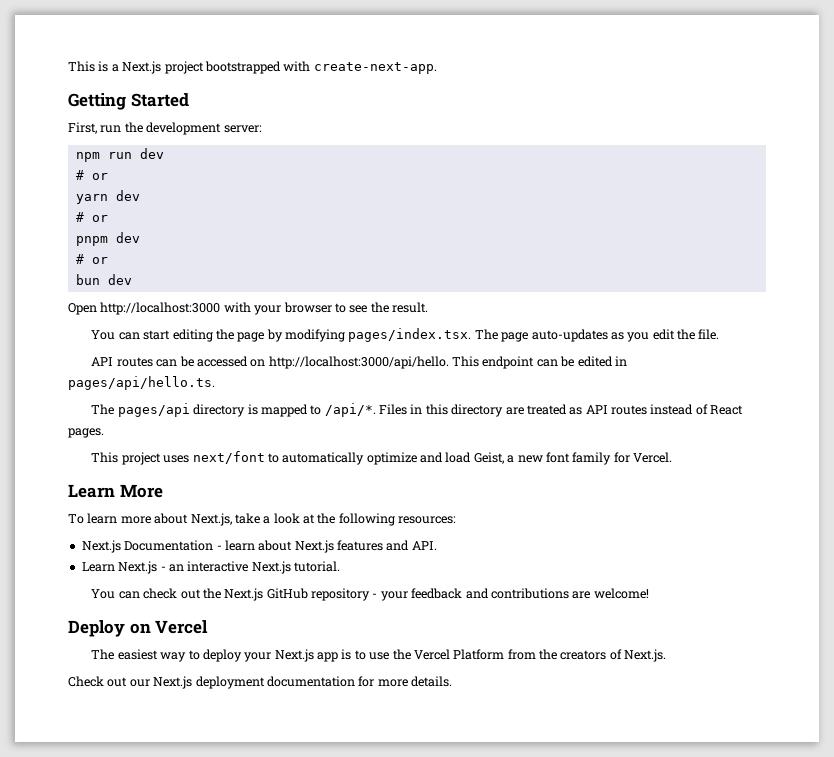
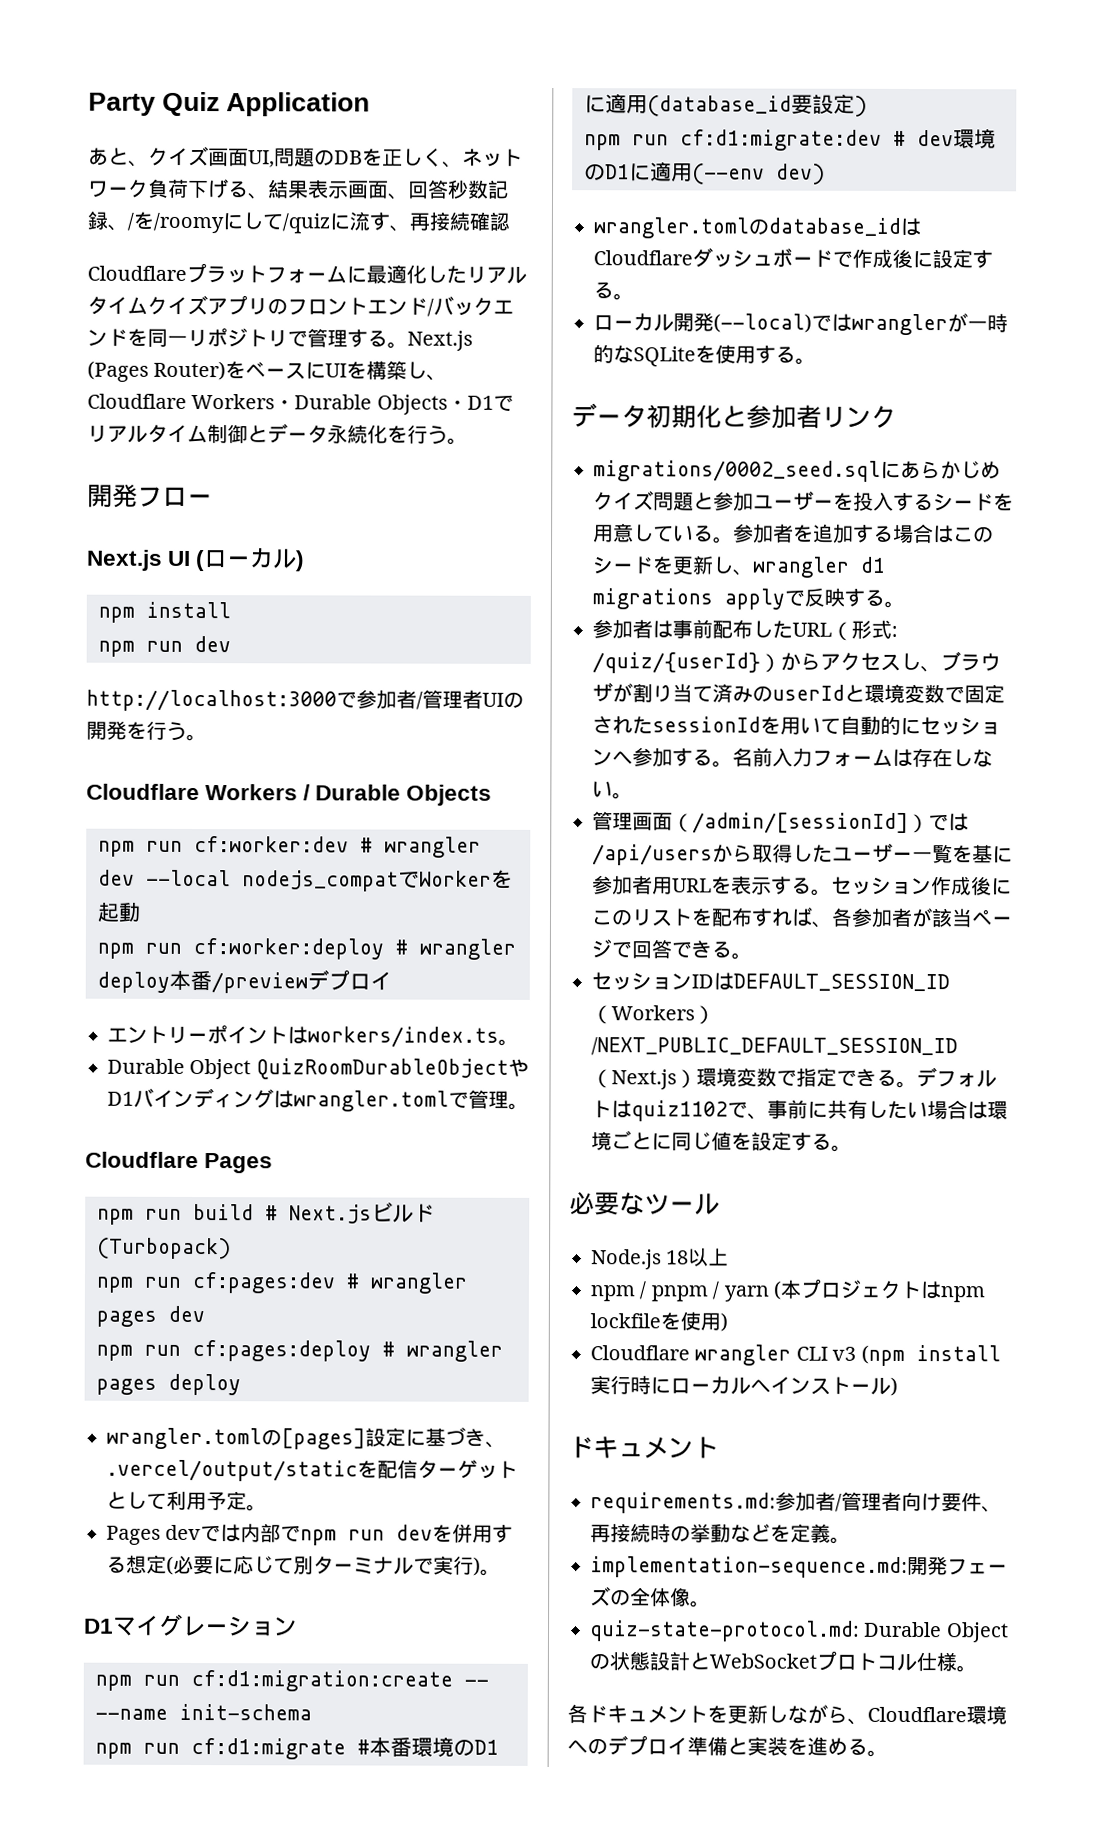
[68,61,437,74] [68,93,189,110] [68,122,262,135] [75,148,164,162] [75,170,108,180] [75,190,140,204] [75,212,108,222] [75,232,140,246] [75,254,108,264] [75,274,132,285] [68,302,428,315] [91,328,720,342] [91,356,627,369] [68,376,215,390] [91,403,744,417] [68,428,104,438] [91,451,673,465] [68,484,163,498] [68,513,457,526] [81,540,437,553] [81,561,340,574] [91,588,649,601] [68,620,209,637] [91,649,667,662] [68,676,452,689] This is a Next.js project bootstrapped with create-next-app. // Getting Started // First, run the development server: // npm run dev // # or // yarn dev // # or // pnpm dev // # or // bun dev // Open http://localhost:3000 with your browser to see the result. // You can start editing the page by modifying pages/index.tsx. The page auto-updates as you edit the file. // API routes can be accessed on http://localhost:3000/api/hello. This endpoint can be edited in pages/api/hello.ts. // The pages/api directory is mapped to /api/*. Files in this directory are treated as API routes instead of React pages. // This project uses next/font to automatically optimize and load Geist, a new font family for Vercel. // Learn More // To learn more about Next.js, take a look at the following resources: // Next.js Documentation - learn about Next.js features and API. // Learn Next.js - an interactive Next.js tutorial. // You can check out the Next.js GitHub repository - your feedback and contributions are welcome! // Deploy on Vercel // The easiest way to deploy your Next.js app is to use the Vercel Platform from the creators of Next.js. // Check out our Next.js deployment documentation for more details. -> [88,91,371,117] [88,145,523,168] [88,178,509,200] [87,210,510,234] [87,262,527,284] [87,294,514,317] [87,328,473,351] [87,360,448,382] [87,393,514,415] [87,423,468,445] [87,483,213,508] [86,547,306,572] [98,601,231,623] [98,636,231,657] [86,689,524,712] [86,720,207,742] [86,783,493,806] [98,836,481,858] [98,869,513,892] [97,902,141,923] [97,938,516,960] [97,969,392,994] [107,1025,519,1048] [107,1058,529,1080] [107,1087,529,1112] [85,1151,274,1174] [97,1202,435,1225] [97,1237,232,1260] [96,1272,468,1294] [96,1305,205,1327] [96,1340,503,1362] [96,1373,241,1396] [106,1426,506,1450] [106,1459,518,1482] [106,1490,267,1512] [106,1523,514,1546] [106,1554,501,1576] [83,1613,298,1637] [95,1670,489,1692] [95,1703,312,1721] [95,1736,499,1760] [584,93,868,117] [584,128,996,151] [584,161,826,185] [593,217,921,239] [593,247,993,269] [593,282,634,301] [593,312,1008,336] [593,344,816,367] [571,403,897,429] [593,460,1001,482] [593,490,1014,512] [593,523,994,544] [592,555,886,578] [592,587,905,610] [592,619,898,641] [592,651,1001,674] [592,682,1005,704] [592,715,1001,736] [592,747,993,768] [592,781,633,800] [592,811,969,835] [592,842,1013,866] [592,875,1012,896] [591,906,1013,928] [591,939,752,960] [591,972,950,992] [591,1005,715,1025] [591,1037,958,1057] [591,1067,997,1090] [591,1099,1008,1122] [591,1130,852,1152] [569,1192,720,1216] [591,1247,730,1270] [590,1278,985,1303] [590,1311,728,1332] [590,1344,1001,1366] [590,1375,898,1396] [568,1436,719,1459] [590,1491,1002,1514] [590,1523,851,1544] [590,1556,1008,1578] [590,1586,711,1608] [589,1620,1009,1643] [589,1650,977,1673] [567,1704,1007,1725] [567,1735,888,1757] Party Quiz Application // あと、クイズ画面UI,問題のDBを正しく、ネットワーク負荷下げる、結果表示画面、回答秒数記録、/を/roomyにして/quizに流す、再接続確認 // Cloudflareプラットフォームに最適化したリアルタイムクイズアプリのフロントエンド/バックエンドを同一リポジトリで管理する。Next.js (Pages Router)をベースにUIを構築し、Cloudflare Workers・Durable Objects・D1でリアルタイム制御とデータ永続化を行う。 // 開発フロー // Next.js UI (ローカル) // npm install // npm run dev // http://localhost:3000で参加者/管理者UIの開発を行う。 // Cloudflare Workers / Durable Objects // npm run cf:worker:dev # wrangler dev --local nodejs_compatでWorkerを起動 // npm run cf:worker:deploy # wrangler deploy本番/previewデプロイ // エントリーポイントはworkers/index.ts。 // Durable Object QuizRoomDurableObjectやD1バインディングはwrangler.tomlで管理。 // Cloudflare Pages // npm run build # Next.jsビルド(Turbopack) // npm run cf:pages:dev # wrangler pages dev // npm run cf:pages:deploy # wrangler pages deploy // wrangler.tomlの[pages]設定に基づき、.vercel/output/staticを配信ターゲットとして利用予定。 // Pages devでは内部でnpm run devを併用する想定(必要に応じて別ターミナルで実行)。 // D1マイグレーション // npm run cf:d1:migration:create -- --name init-schema // npm run cf:d1:migrate #本番環境のD1に適用(database_id要設定) // npm run cf:d1:migrate:dev # dev環境のD1に適用(--env dev) // wrangler.tomlのdatabase_idはCloudflareダッシュボードで作成後に設定する。 // ローカル開発(--local)ではwranglerが一時的なSQLiteを使用する。 // データ初期化と参加者リンク // migrations/0002_seed.sqlにあらかじめクイズ問題と参加ユーザーを投入するシードを用意している。参加者を追加する場合はこのシードを更新し、wrangler d1 migrations applyで反映する。 // 参加者は事前配布したURL（形式: /quiz/{userId}）からアクセスし、ブラウザが割り当て済みのuserIdと環境変数で固定されたsessionIdを用いて自動的にセッションへ参加する。名前入力フォームは存在しない。 // 管理画面（/admin/[sessionId]）では/api/usersから取得したユーザー一覧を基に参加者用URLを表示する。セッション作成後にこのリストを配布すれば、各参加者が該当ページで回答できる。 // セッションIDはDEFAULT_SESSION_ID（Workers）/NEXT_PUBLIC_DEFAULT_SESSION_ID（Next.js）環境変数で指定できる。デフォルトはquiz1102で、事前に共有したい場合は環境ごとに同じ値を設定する。 // 必要なツール // Node.js 18以上 // npm / pnpm / yarn (本プロジェクトはnpm lockfileを使用) // Cloudflare wrangler CLI v3 (npm install実行時にローカルへインストール) // ドキュメント // requirements.md:参加者/管理者向け要件、再接続時の挙動などを定義。 // implementation-sequence.md:開発フェーズの全体像。 // quiz-state-protocol.md: Durable Objectの状態設計とWebSocketプロトコル仕様。 // 各ドキュメントを更新しながら、Cloudflare環境へのデプロイ準備と実装を進める。

